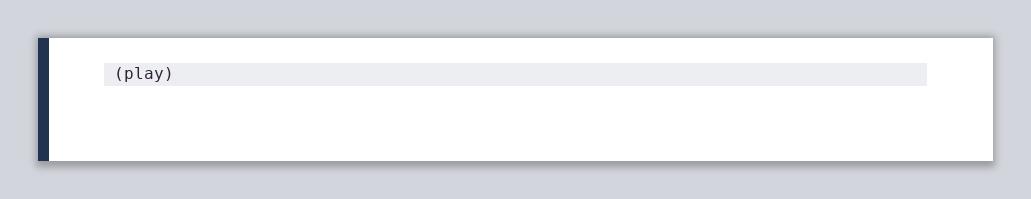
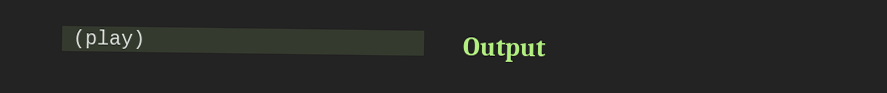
(174, 74) none -> [462,37,547,63] // Output

